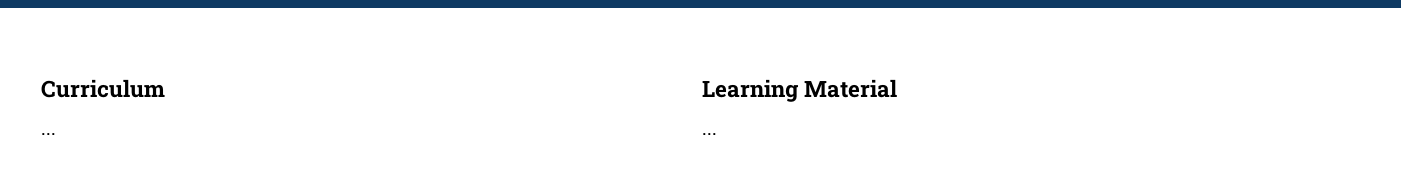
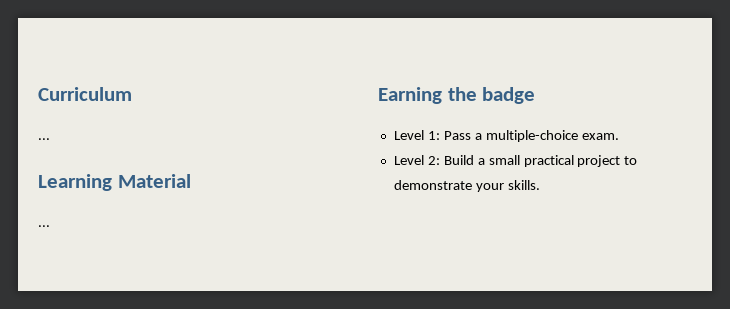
(717, 134) none -> [378,87,536,104] [393,130,619,142] [393,155,638,167] [393,180,540,192] // Earning the badge // Level 1: Pass a multiple-choice exam. // Level 2: Build a small practical project to demonstrate your skills.

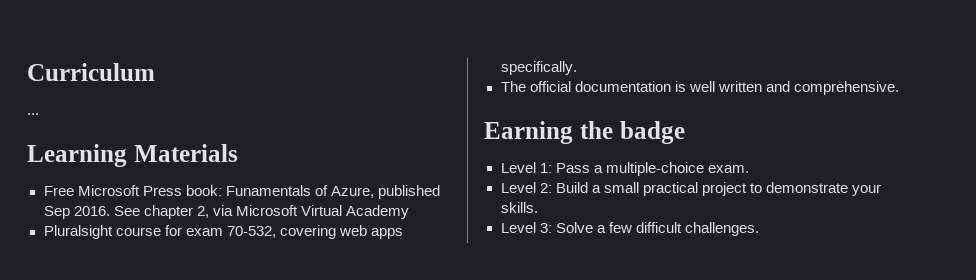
[117,174,191,188] [38,225,50,227] Material // ... -> [133,144,238,162] [43,185,440,199] [43,205,409,219] [43,225,403,239] [500,61,577,75] [500,81,899,95] Materials // Free Microsoft Press book: Funamentals of Azure, published Sep 2016. See chapter 2, via Microsoft Virtual Academy // Pluralsight course for exam 70-532, covering web apps specifically. // The official documentation is well written and comprehensive.
(540, 185) none -> [500,222,759,236] // Level 3: Solve a few difficult challenges.

